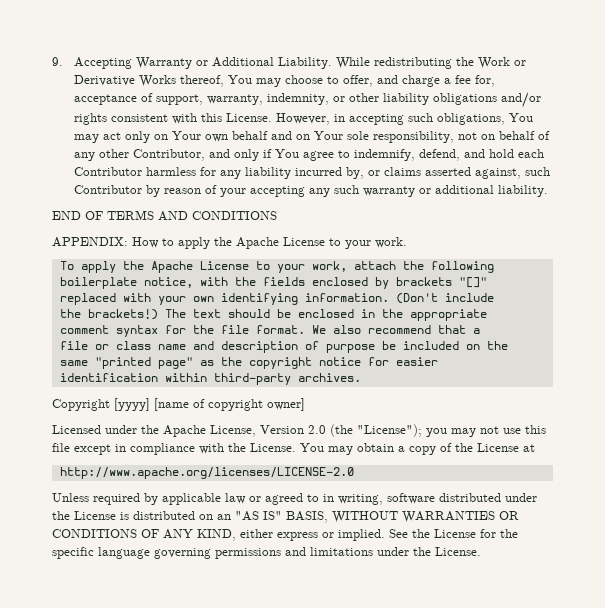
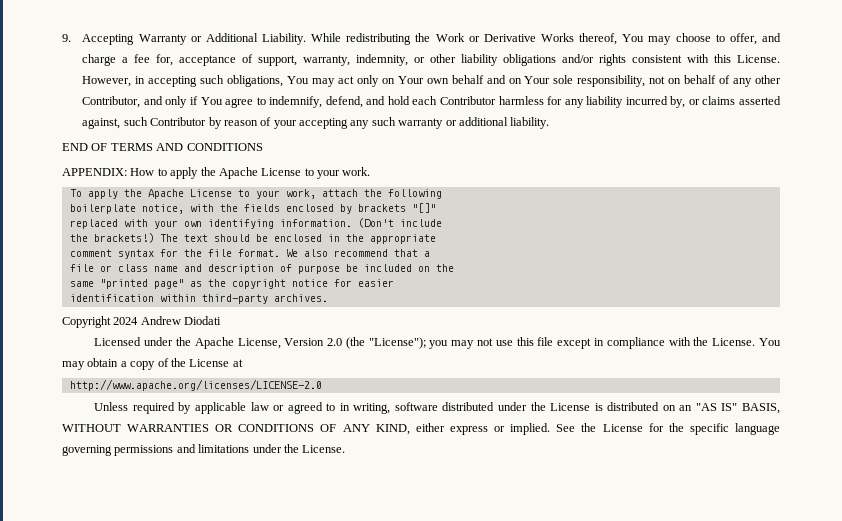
[114,398,305,411] [yyyy] [name of copyright owner] -> [113,316,222,325] 2024 Andrew Diodati

